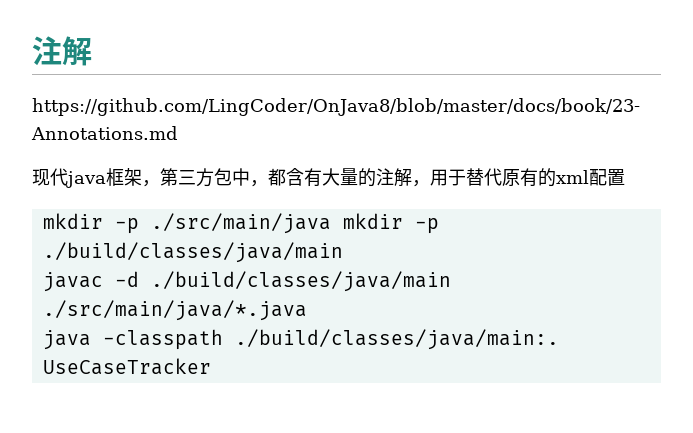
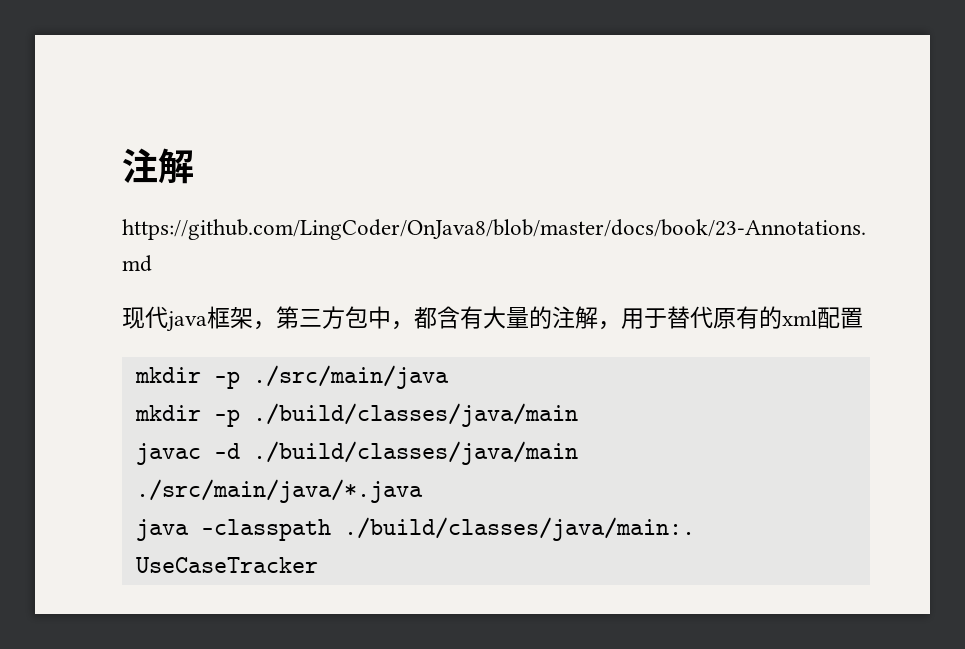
(331, 223) none -> (449, 377) //

